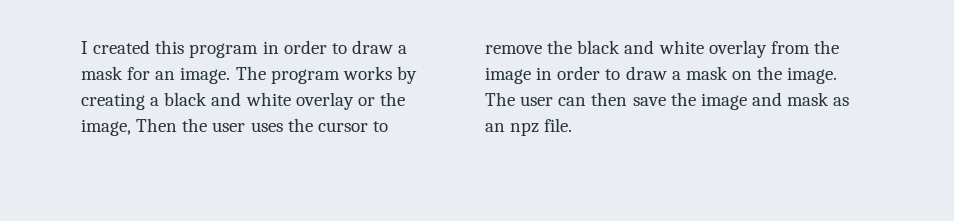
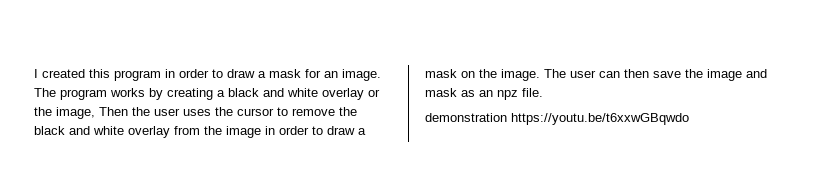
(573, 125) none -> [425,113,689,125] // demonstration https://youtu.be/t6xxwGBqwdo

